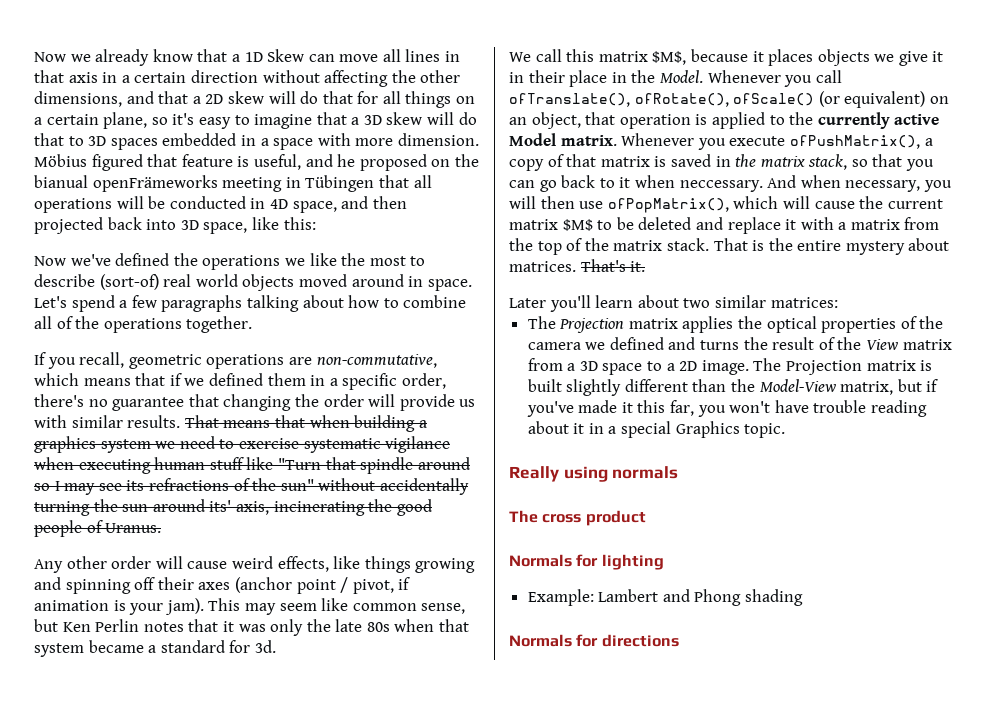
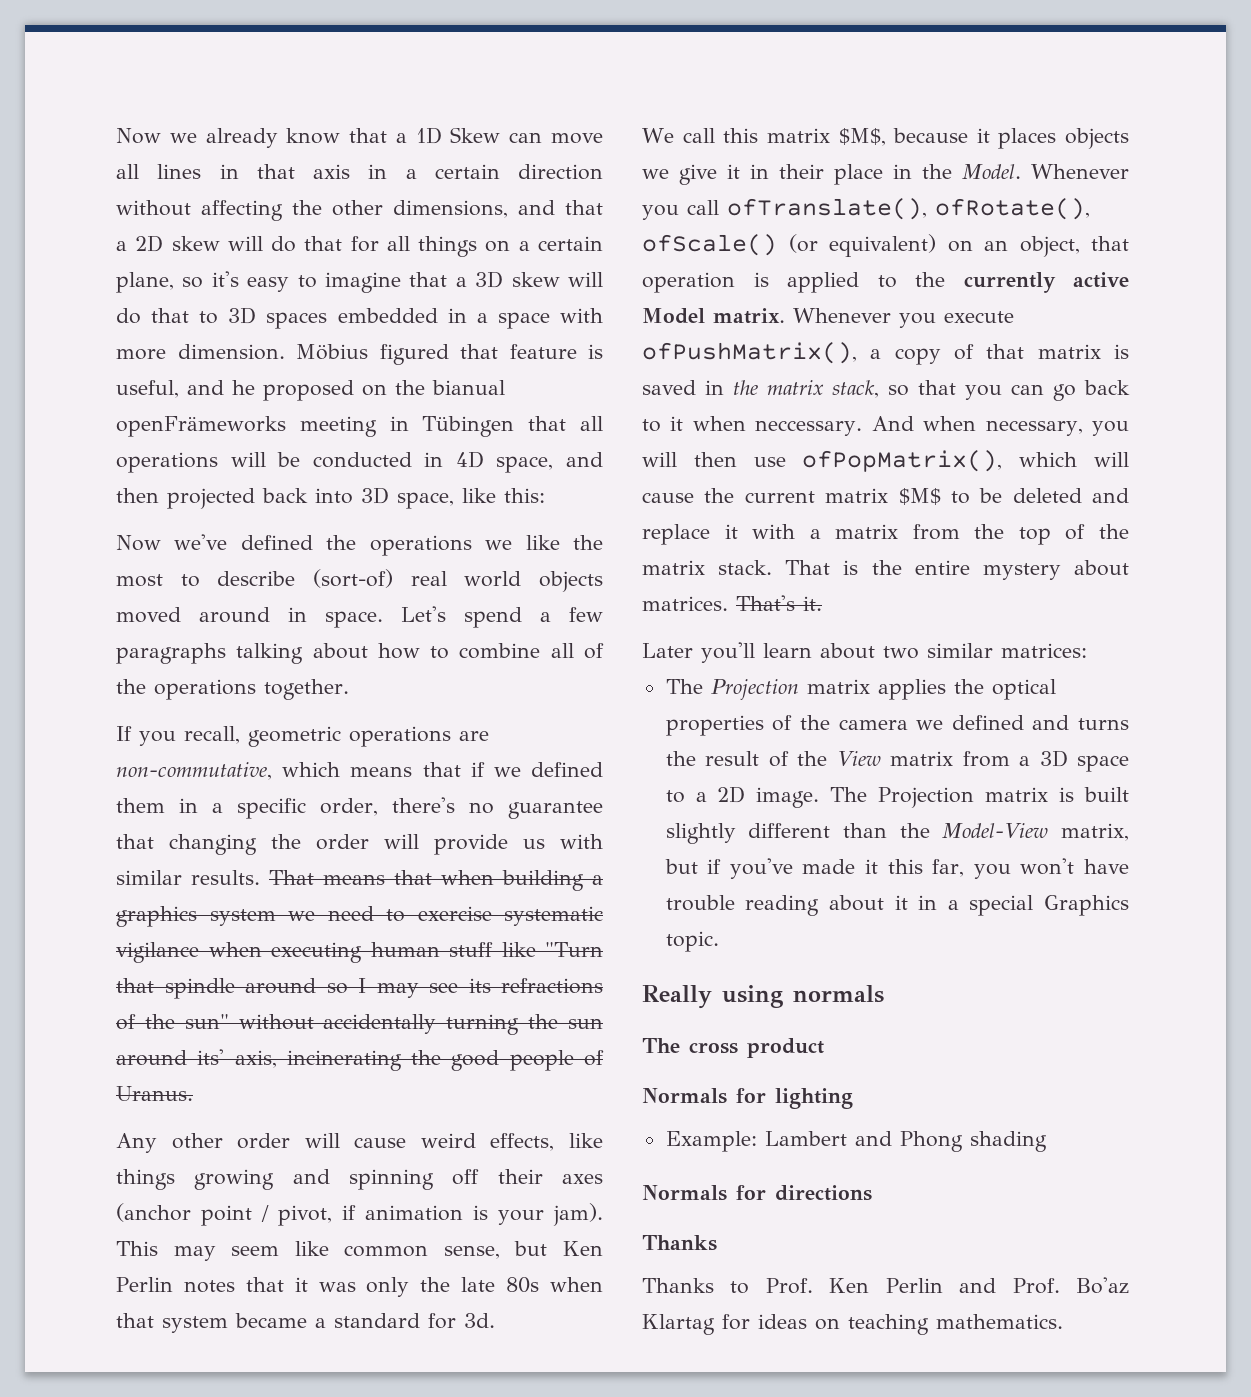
(679, 640) none -> [642,1235,717,1251] [642,1277,1129,1294] [642,1314,1063,1335] // Thanks // Thanks to Prof. Ken Perlin and Prof. Bo'az Klartag for ideas on teaching mathematics.

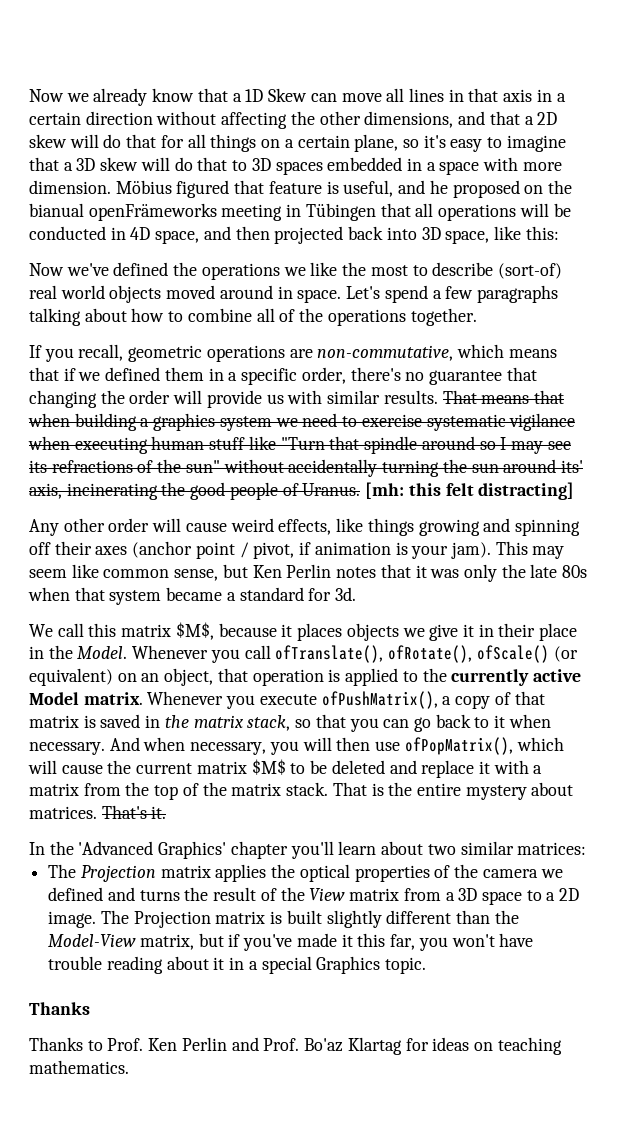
(193, 1093) none -> [365,482,575,500] [mh: this felt distracting]
[755,420,863,436] neccessary. -> [29,742,105,755] necessary.
[642,643,693,658] Later -> [29,841,288,859] In the 'Advanced Graphics' chapter
[642,985,884,1009] [642,1038,824,1058] [642,1088,853,1109] [665,1131,1047,1152] [642,1185,872,1201] // Really using normals // The cross product // Normals for lighting // Example: Lambert and Phong shading // Normals for directions -> (427, 965) none

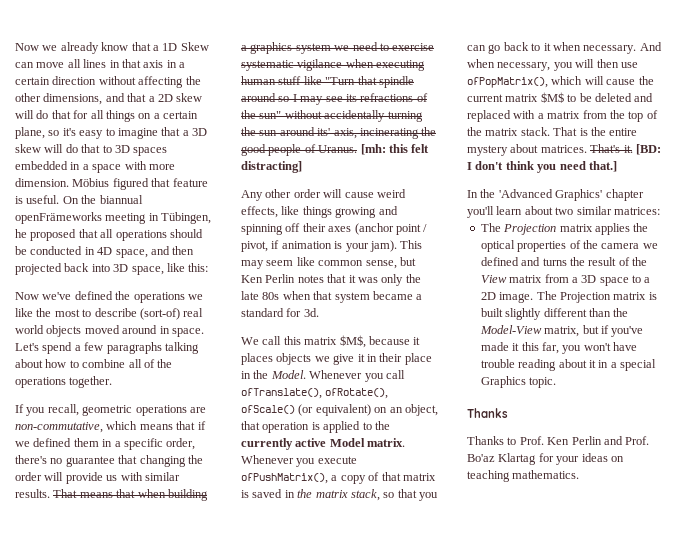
[343,180,572,198] [29,203,376,221] useful, and he proposed on the bianual openFrämeworks meeting in Tübingen -> [26,195,143,204] [15,212,212,224] [15,229,77,241] useful. On the biannual openFrämeworks meeting in Tübingen, he proposed
[519,203,549,217] will -> [169,229,203,238] should
[421,760,490,778] replace it -> [467,110,511,122] replaced
(167, 812) none -> [635,144,661,155] [467,161,617,173] [BD: I don't think you need that.]
(429, 1044) none -> [556,456,580,465] your

